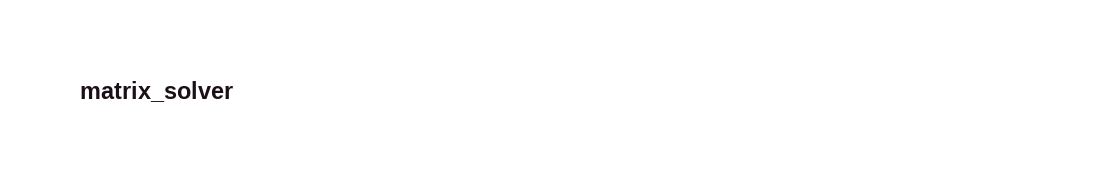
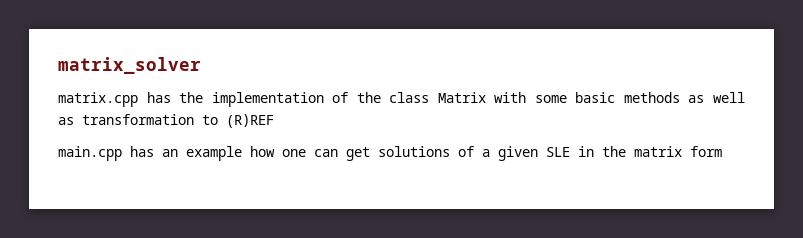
(233, 91) none -> [58,92,746,107] [58,114,274,128] [58,146,722,161] // matrix.cpp has the implementation of the class Matrix with some basic methods as well as transformation to (R)REF // main.cpp has an example how one can get solutions of a given SLE in the matrix form

